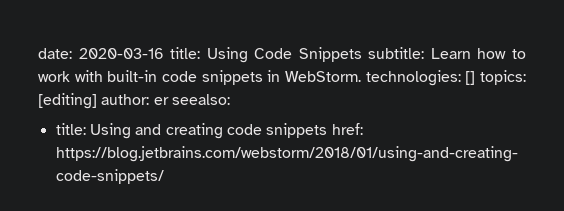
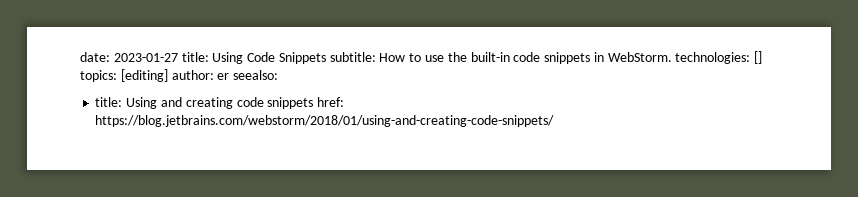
[78,48,164,59] 2020-03-16 -> [113,53,178,62] 2023-01-27
[430,48,526,59] [38,70,103,82] Learn how to work with -> [379,52,467,62] How to use the

